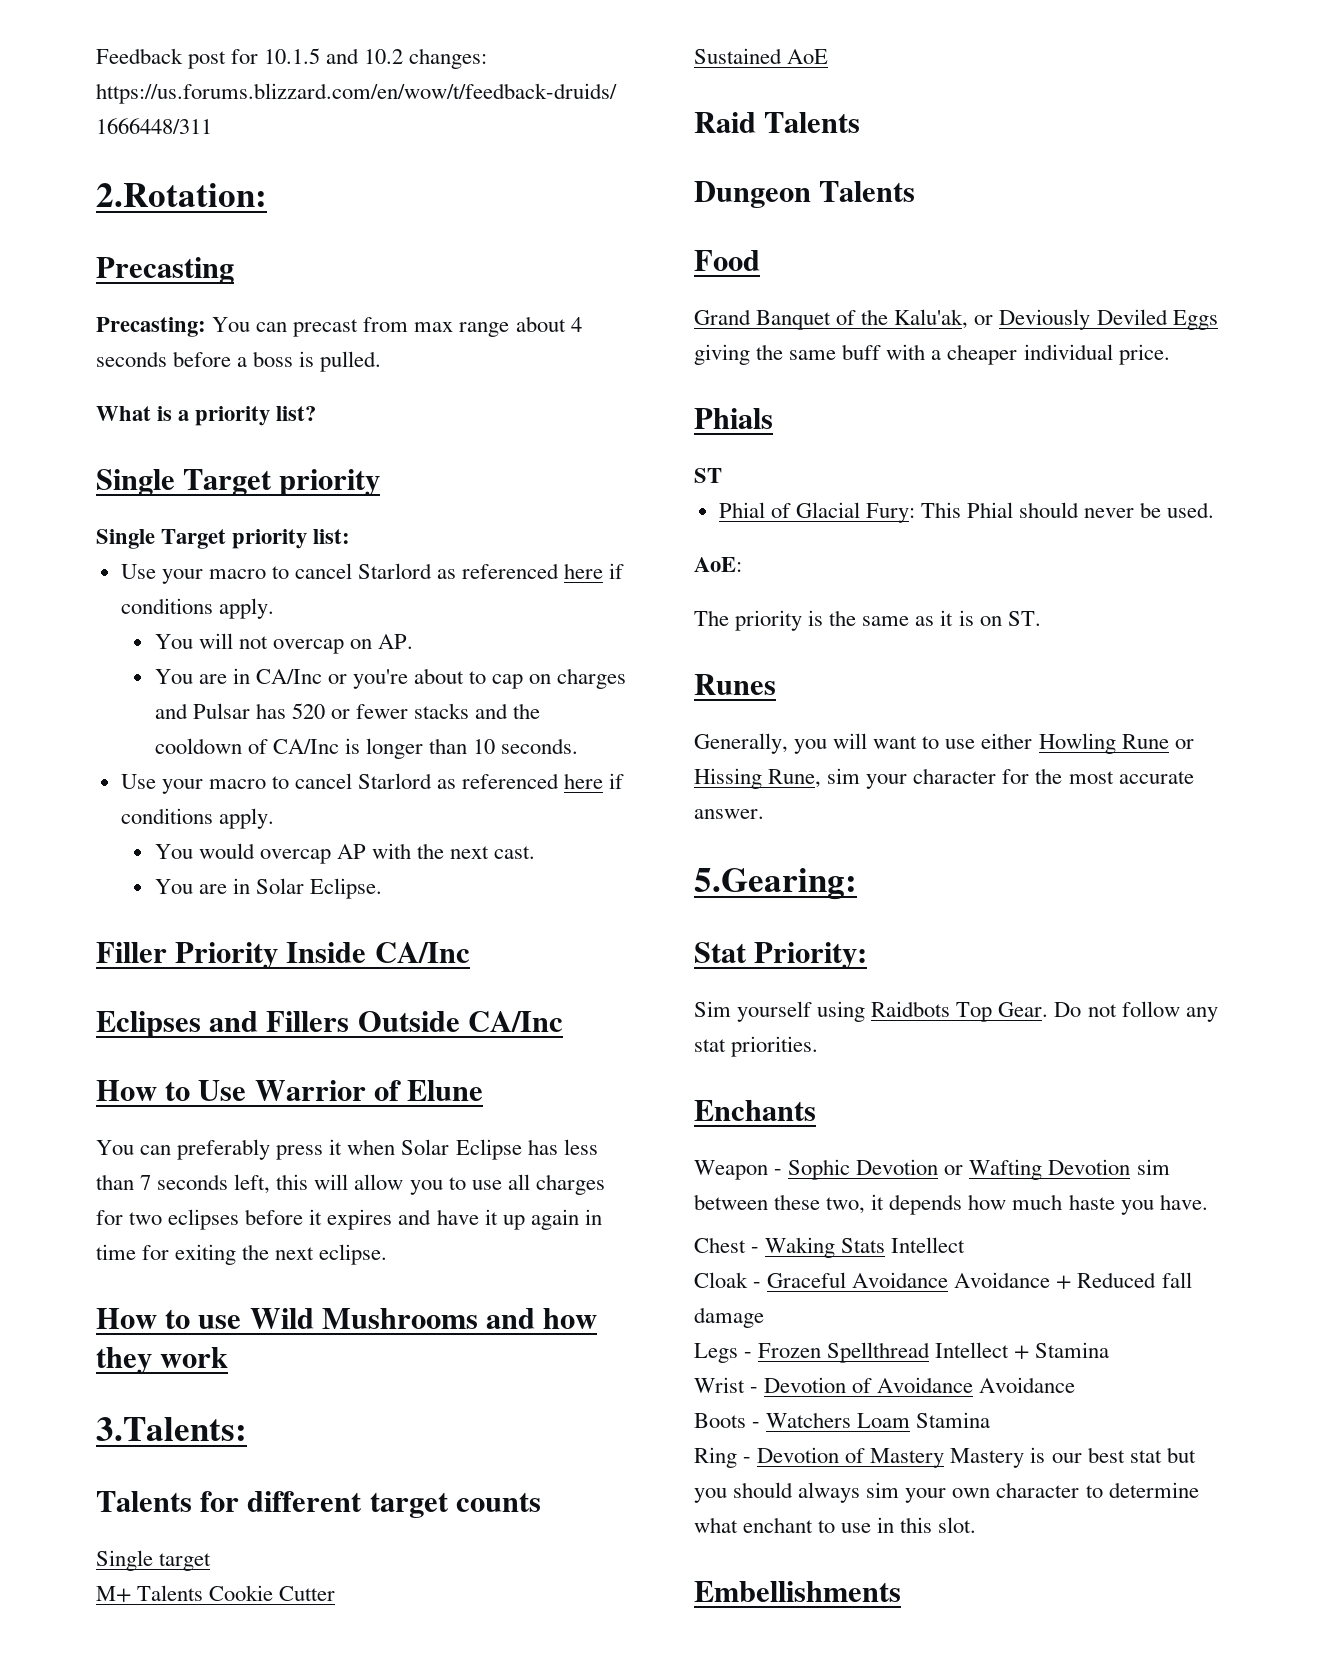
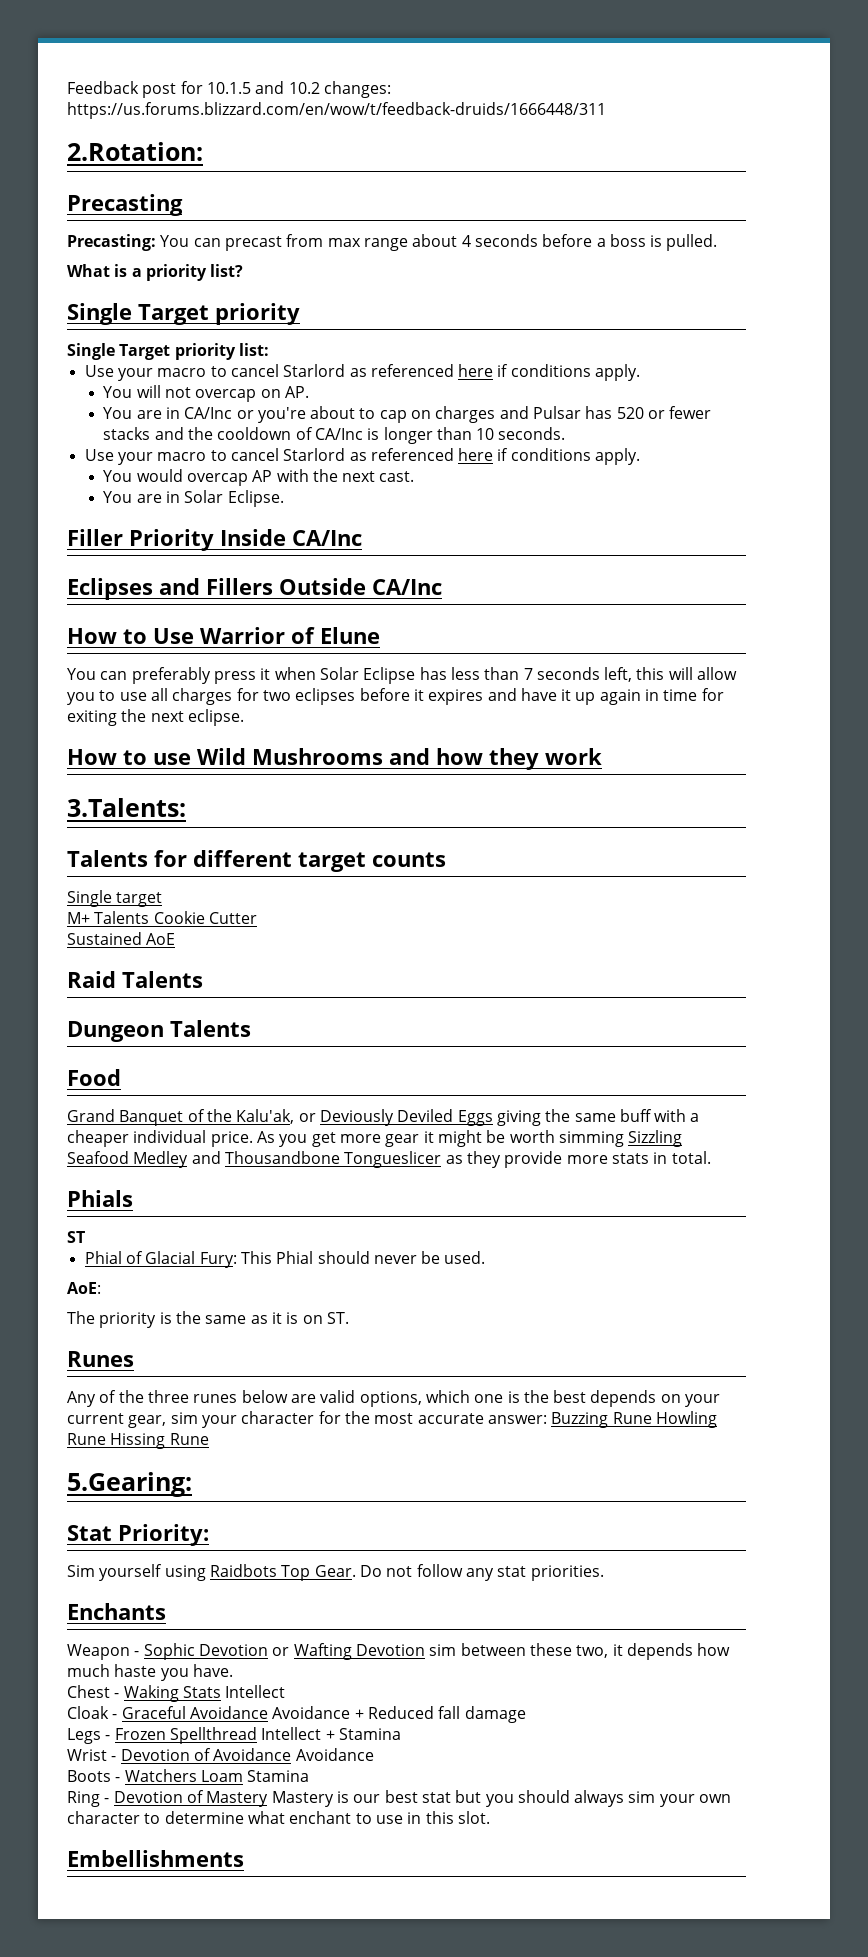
(1170, 354) none -> [256,1130,683,1147] [67,1151,711,1168] As you get more gear it might be worth simming Sizzling Seafood Medley and Thousandbone Tongueslicer as they provide more stats in total.
[694,733,1194,754] [694,768,822,789] Generally, you will want to use either Howling Rune or Hissing Rune, -> [67,1390,721,1407] [67,1413,167,1428] Any of the three runes below are valid options, which one is the best depends on your current gear,
[694,809,764,819] answer. -> [487,1411,717,1428] [67,1433,209,1449] answer: Buzzing Rune Howling Rune Hissing Rune

